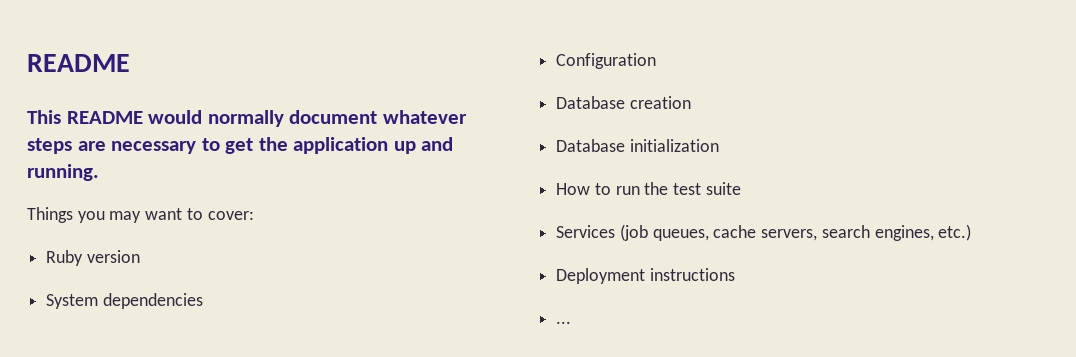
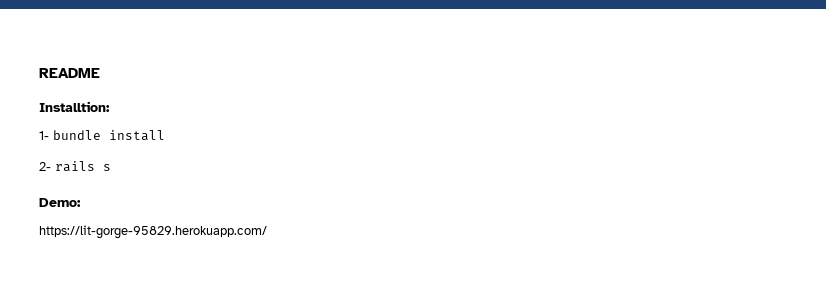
[27,110,467,127] [27,137,454,154] [27,164,99,181] [27,207,254,223] [46,250,140,266] [46,293,203,309] [556,53,657,69] [556,96,691,109] [556,139,719,152] [556,182,741,195] [556,224,972,241] [556,268,735,284] [556,321,572,324] This README would normally document whatever steps are necessary to get the application up and running. // Things you may want to cover: // Ruby version // System dependencies // Configuration // Database creation // Database initialization // How to run the test suite // Services (job queues, cache servers, search engines, etc.) // Deployment instructions // ... -> [39,101,110,112] [39,130,165,141] [39,161,111,172] [39,198,81,207] [39,225,267,239] Installtion: // 1- bundle install // 2- rails s // Demo: // https://lit-gorge-95829.herokuapp.com/

